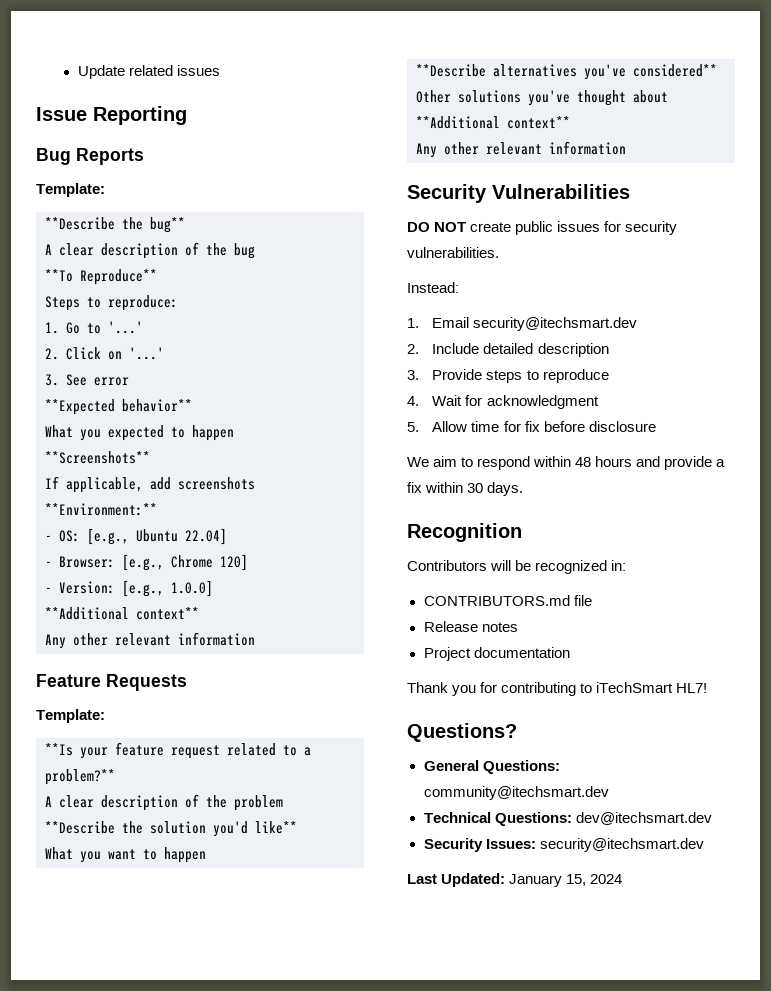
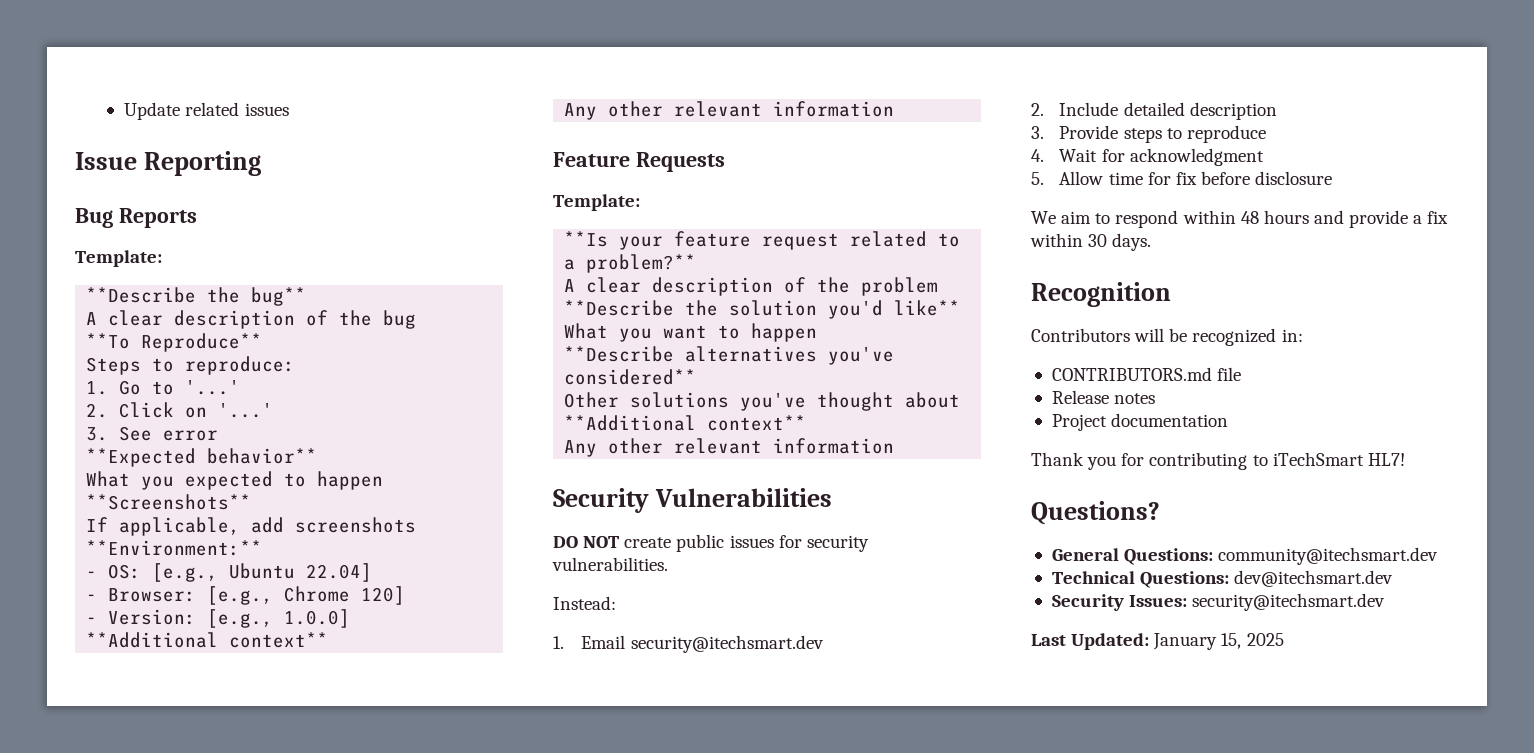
[590,874,623,884] 2024 -> [1246,633,1284,646] 2025

